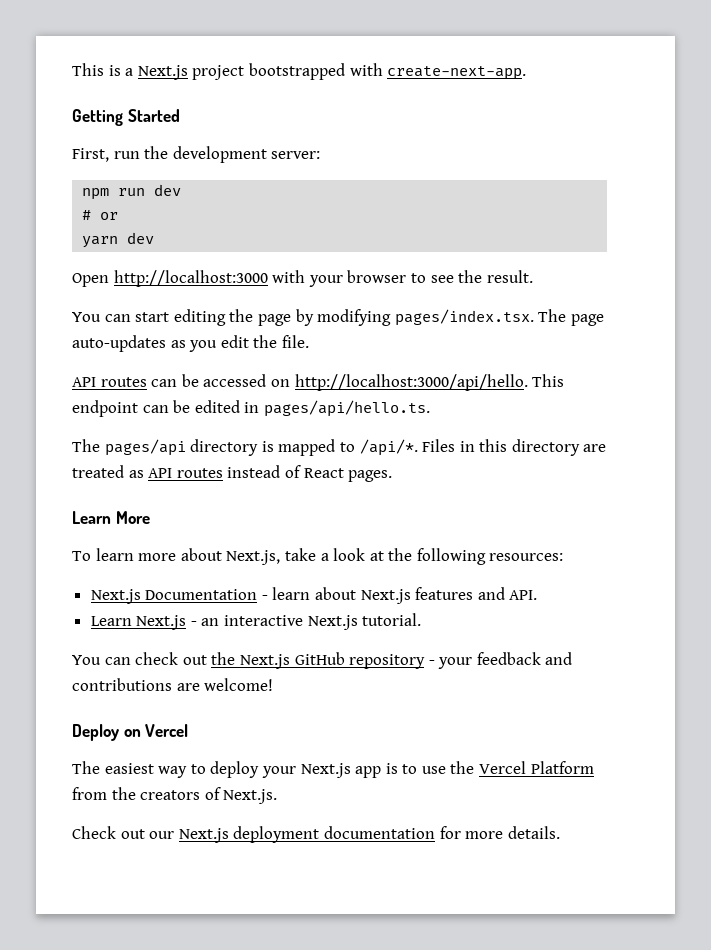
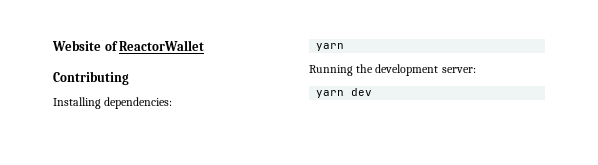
[72,63,527,80] [72,109,180,126] [72,146,321,163] [82,184,182,200] [82,210,119,220] [82,232,155,248] [72,270,533,287] [72,309,604,326] [72,335,309,352] [72,374,565,391] [72,400,430,417] [72,439,607,456] [72,465,393,482] [72,511,150,524] [72,548,564,565] [90,587,538,604] [90,613,422,630] [72,652,573,669] [72,678,274,691] [72,724,189,741] [72,761,594,778] [72,787,278,804] [72,826,560,843] This is a Next.js project bootstrapped with create-next-app. // Getting Started // First, run the development server: // npm run dev // # or // yarn dev // Open http://localhost:3000 with your browser to see the result. // You can start editing the page by modifying pages/index.tsx. The page auto-updates as you edit the file. // API routes can be accessed on http://localhost:3000/api/hello. This endpoint can be edited in pages/api/hello.ts. // The pages/api directory is mapped to /api/*. Files in this directory are treated as API routes instead of React pages. // Learn More // To learn more about Next.js, take a look at the following resources: // Next.js Documentation - learn about Next.js features and API. // Learn Next.js - an interactive Next.js tutorial. // You can check out the Next.js GitHub repository - your feedback and contributions are welcome! // Deploy on Vercel // The easiest way to deploy your Next.js app is to use the Vercel Platform from the creators of Next.js. // Check out our Next.js deployment documentation for more details. -> [52,40,205,51] [53,71,129,85] [53,97,173,109] [316,43,345,51] [309,64,476,76] [316,88,373,98] Website of ReactorWallet // Contributing // Installing dependencies: // yarn // Running the development server: // yarn dev

